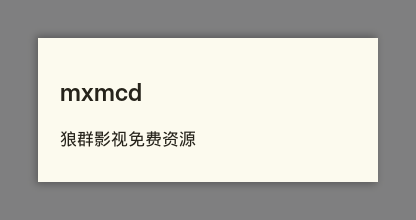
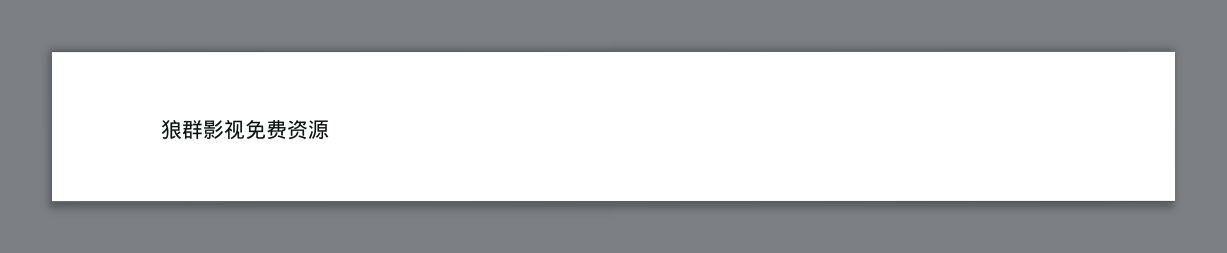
[60,83,142,101] mxmcd // -> (160, 129) none

